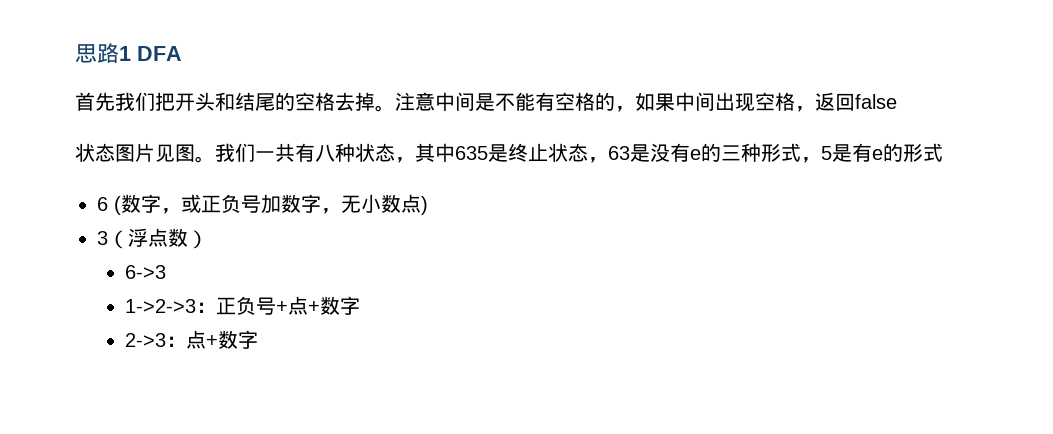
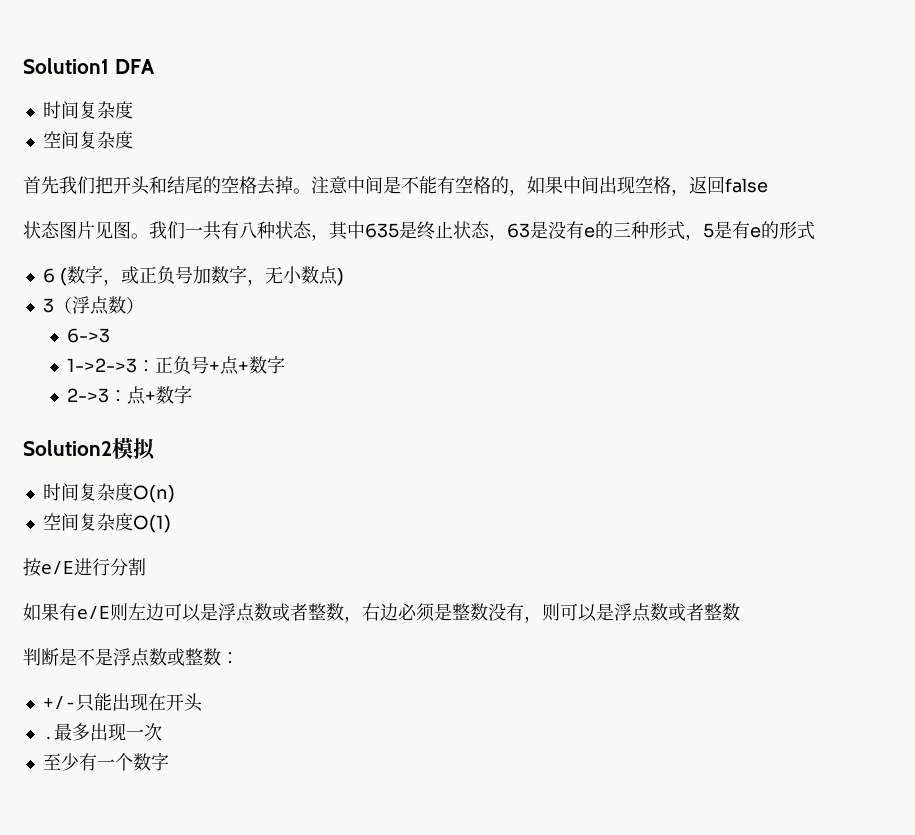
[75,43,131,63] 思路1 -> [23,58,109,74] Solution1
(182, 53) none -> [42,101,133,119] [42,131,133,149] // 时间复杂度 // 空间复杂度
(259, 339) none -> [23,438,156,460] [42,483,175,503] [42,513,171,533] [23,558,146,577] [23,603,740,623] [23,648,239,667] [42,693,203,712] [42,723,162,741] [42,752,169,771] // Solution2模拟 // 时间复杂度O(n) // 空间复杂度O(1) // 按e/E进行分割 // 如果有e/E则左边可以是浮点数或者整数，右边必须是整数没有，则可以是浮点数或者整数 // 判断是不是浮点数或整数： // +/-只能出现在开头 // .最多出现一次 // 至少有一个数字

